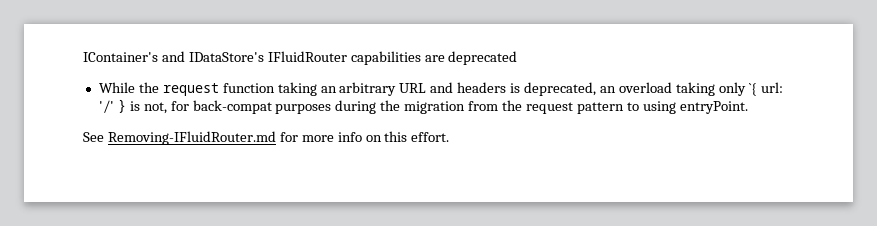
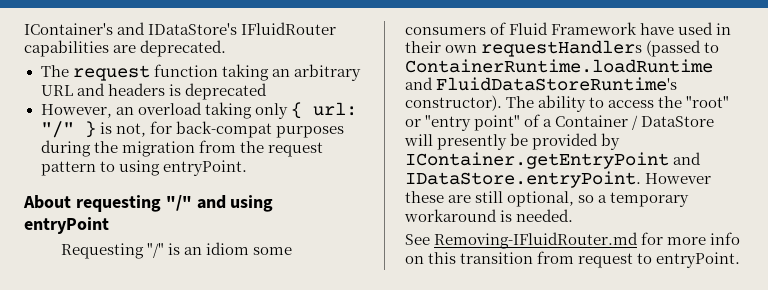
[448,51,518,65] [98,82,159,93] deprecated // While the -> [140,40,227,57] [40,65,69,77] deprecated. // The
[524,82,597,96] deprecated, -> [184,83,267,100] [40,104,112,118] deprecated // However,
[748,82,783,96] [98,100,114,113] `{ url: '/' -> [290,102,357,119] [40,121,74,138] { url: "/"
(748, 107) none -> [23,195,274,212] [24,217,109,234] [61,242,293,259] [405,22,732,35] [405,40,720,57] [405,59,713,73] [405,77,678,91] [405,95,730,112] [405,114,715,131] [404,133,621,150] [405,152,702,169] [405,171,712,188] [405,191,690,207] [404,209,574,222] // About requesting "/" and using entryPoint // Requesting "/" is an idiom some consumers of Fluid Framework have used in their own requestHandlers (passed to ContainerRuntime.loadRuntime and FluidDataStoreRuntime's constructor). The ability to access the "root" or "entry point" of a Container / DataStore will presently be provided by IContainer.getEntryPoint and IDataStore.entryPoint. However these are still optional, so a temporary workaround is needed.
[411,132,450,142] effort. -> [460,251,741,268] transition from request to entryPoint.

